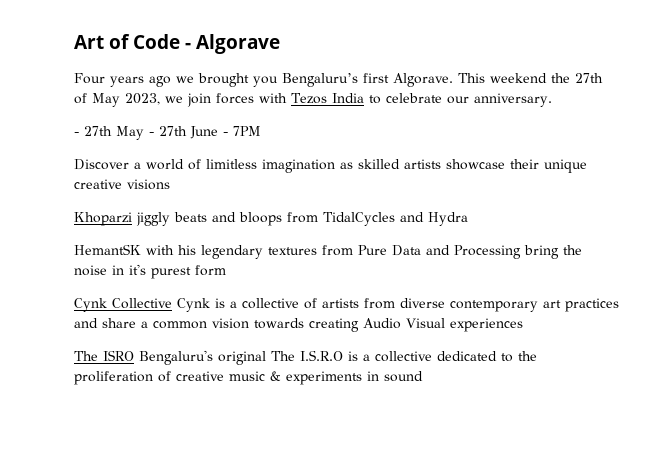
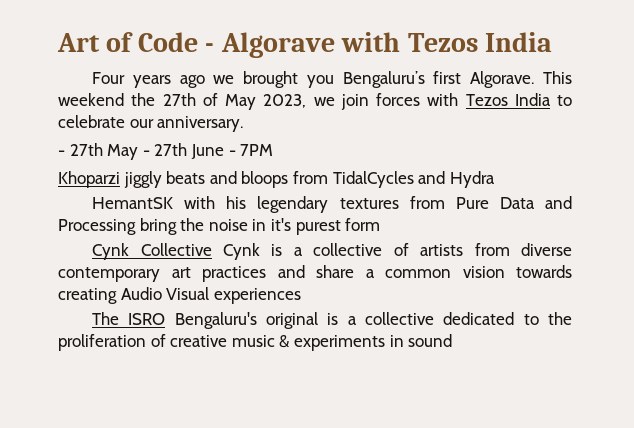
(280, 44) none -> [341,32,552,52] with Tezos India
[74,159,587,173] [74,179,170,190] // Discover a world of limitless imagination as skilled artists showcase their unique creative visions -> (274, 150) none
[271,350,343,361] The I.S.R.O -> (319, 320) none

